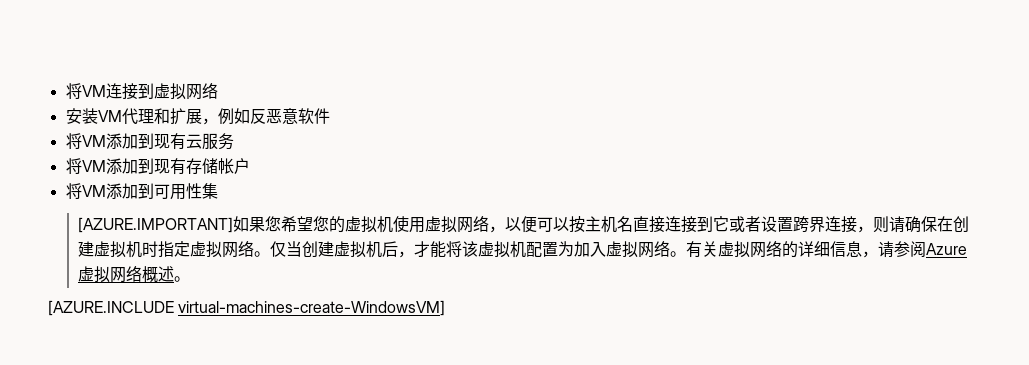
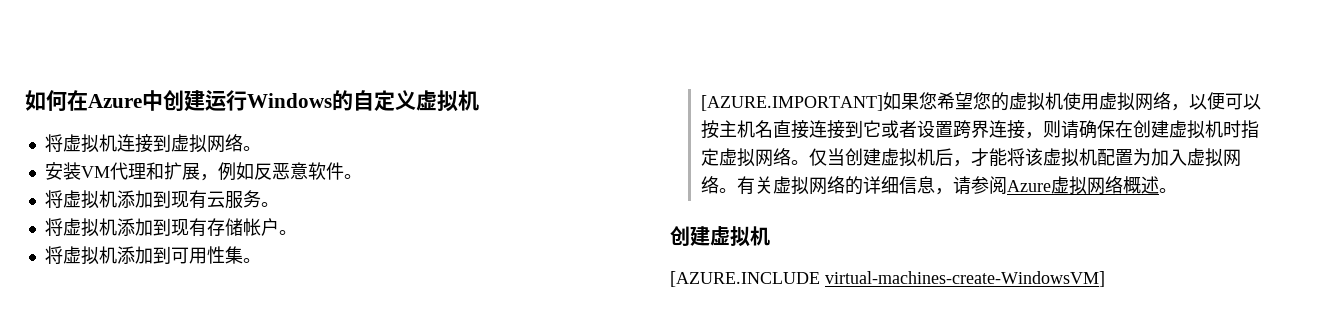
[65,83,106,99] 将VM -> [25,90,479,112] [44,134,117,153] 如何在Azure中创建运行Windows的自定义虚拟机 // 将虚拟机
(218, 90) none -> [242,146,261,151] 。
[65,133,106,149] // 将VM -> [343,174,362,179] [44,190,117,209] 。 // 将虚拟机
[65,158,106,174] // 将VM -> [260,202,279,207] [44,218,117,237] 。 // 将虚拟机
[65,183,106,199] // 将VM -> [278,230,297,235] [44,246,117,265] 。 // 将虚拟机
(218, 191) none -> [242,258,261,263] 。
(191, 279) none -> [670,226,770,247] // 创建虚拟机

